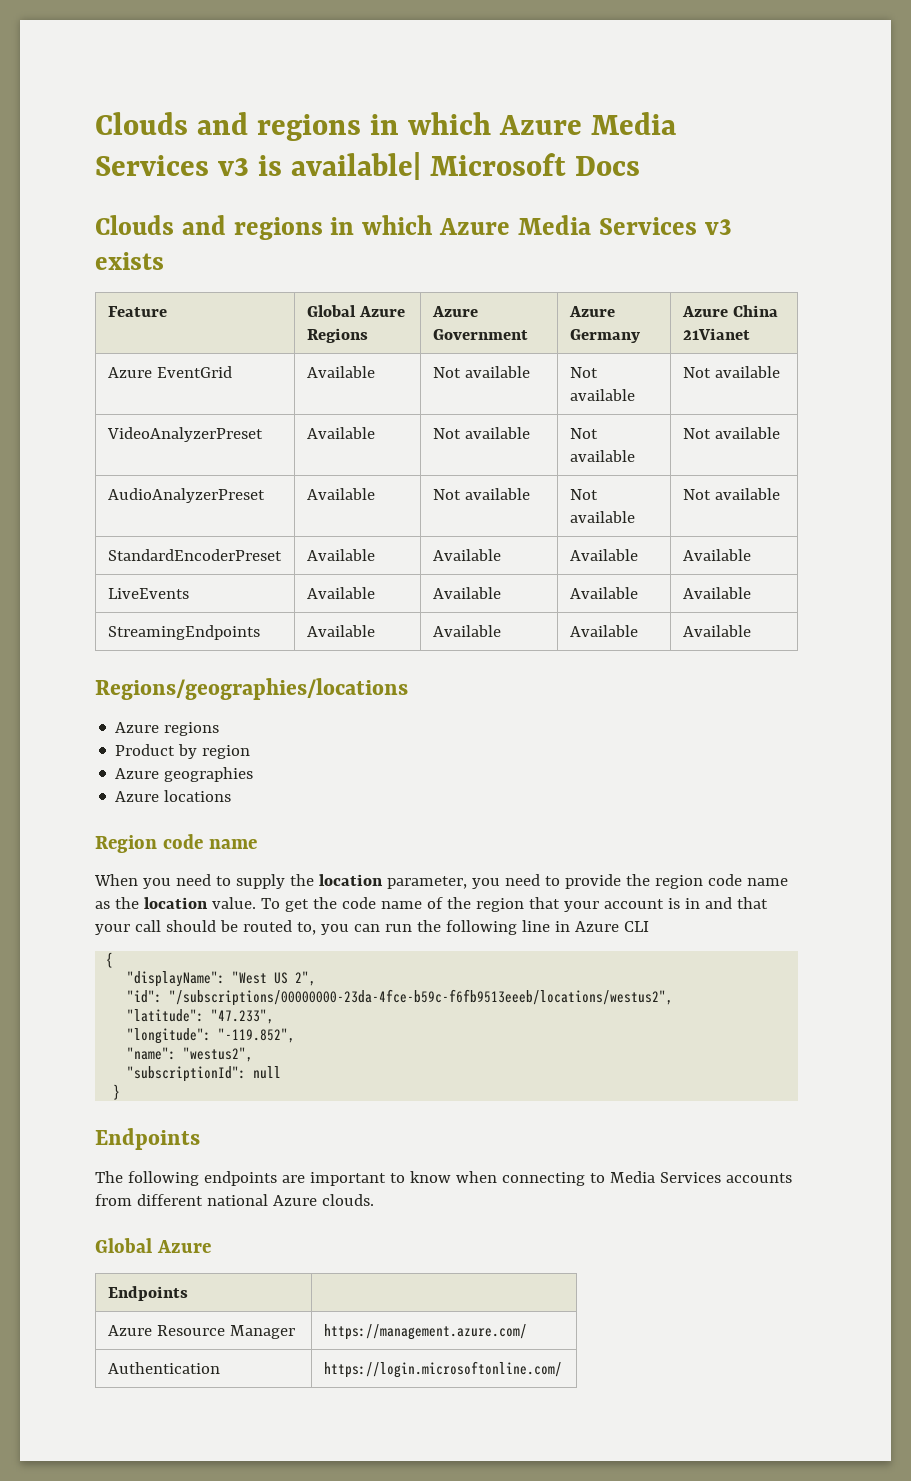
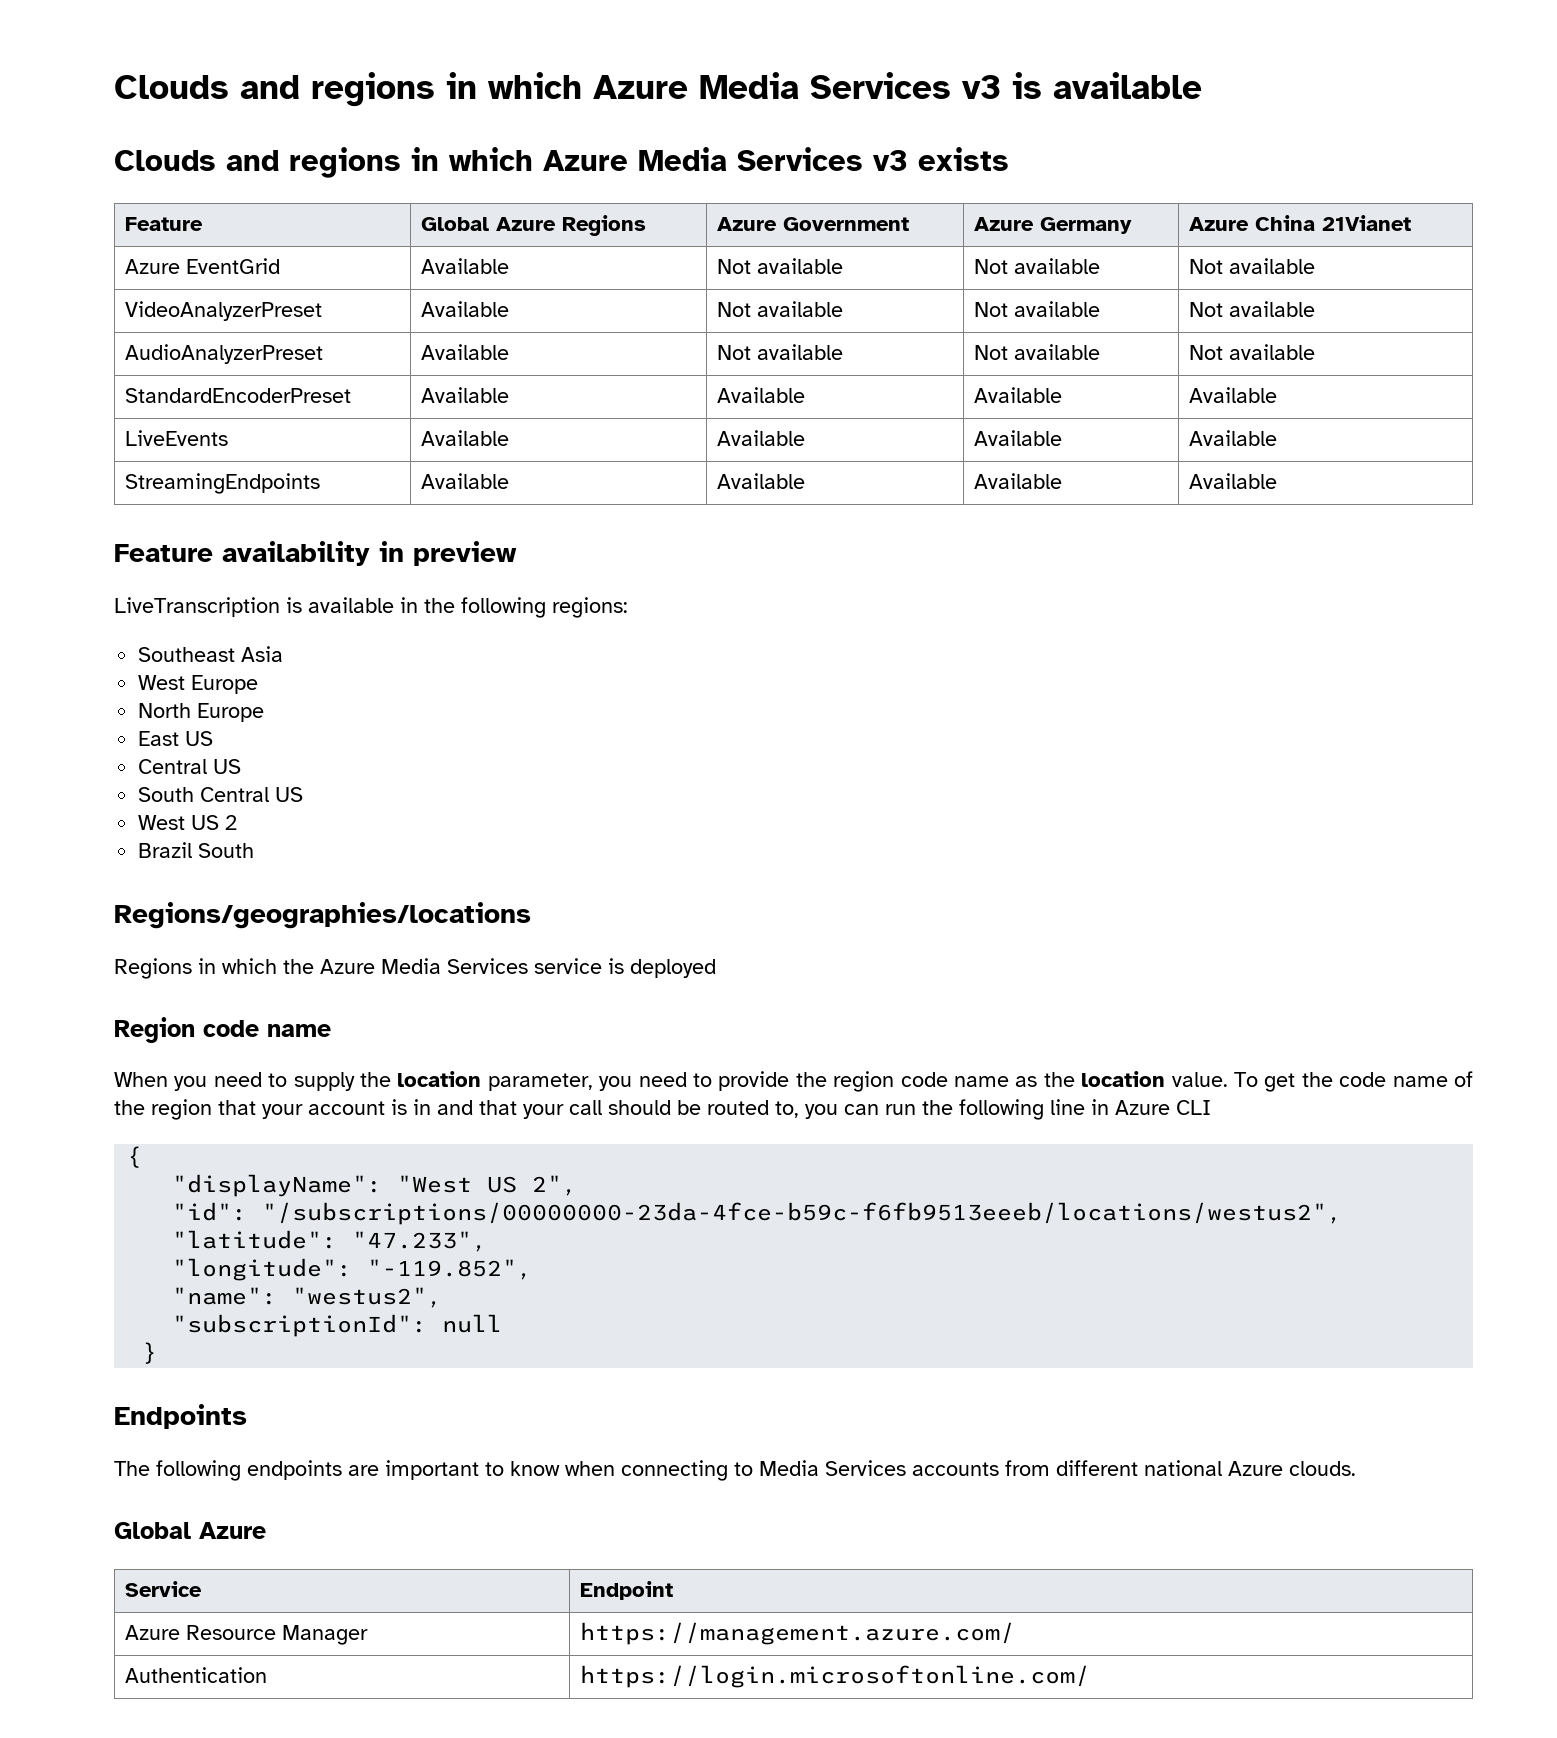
[291,152,641,180] available| Microsoft Docs -> [1053,72,1202,99] available
[95,678,408,700] [115,722,220,736] [115,744,251,759] [115,767,254,782] [115,790,232,802] Regions/geographies/locations // Azure regions // Product by region // Azure geographies // Azure locations -> [114,541,517,566] [114,597,628,618] [138,646,284,662] [138,675,259,694] [138,703,265,722] [138,731,214,746] [138,759,242,774] [138,787,304,802] [138,815,238,830] [138,842,255,858] [114,902,531,929] [114,958,716,979] Feature availability in preview // LiveTranscription is available in the following regions: // Southeast Asia // West Europe // North Europe // East US // Central US // South Central US // West US 2 // Brazil South // Regions/geographies/locations // Regions in which the Azure Media Services service is deployed
[107,1286,188,1301] Endpoints | -> [125,1581,203,1597] [580,1581,674,1600] Service | Endpoint

